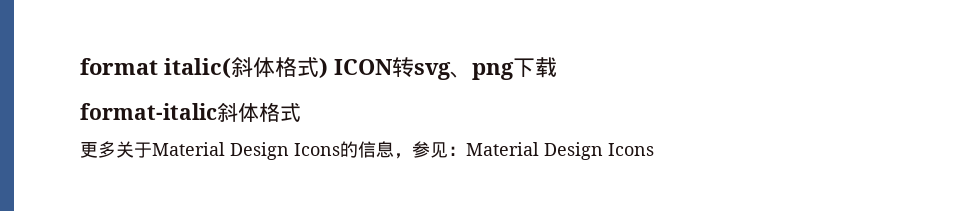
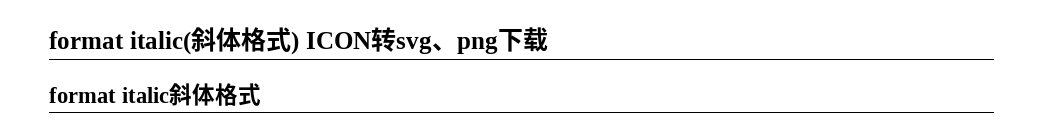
[80,102,301,122] [80,141,654,160] format-italic斜体格式 // 更多关于Material Design Icons的信息，参见：Material Design Icons -> [49,83,262,106] format italic斜体格式

